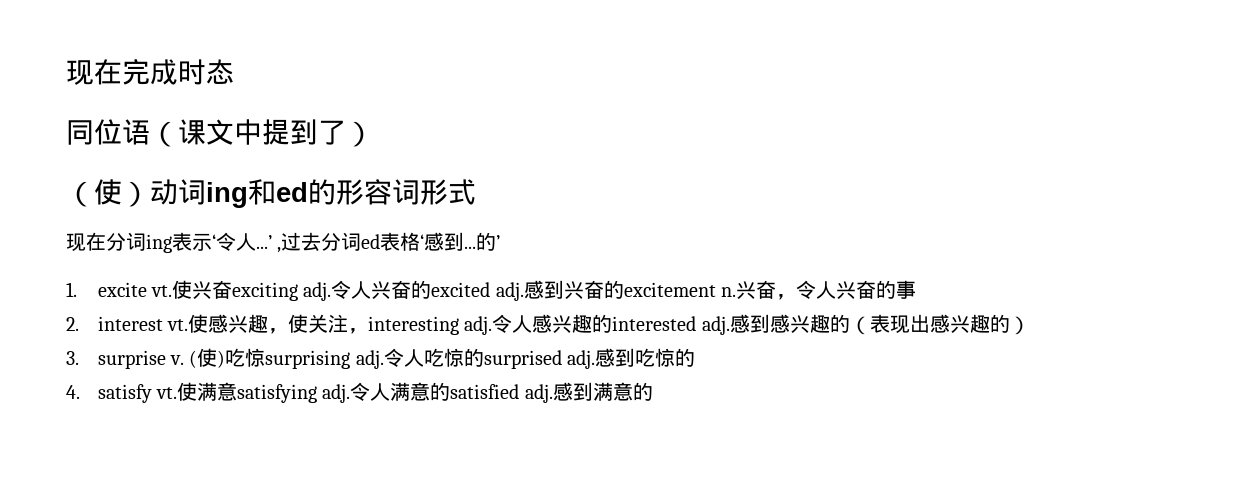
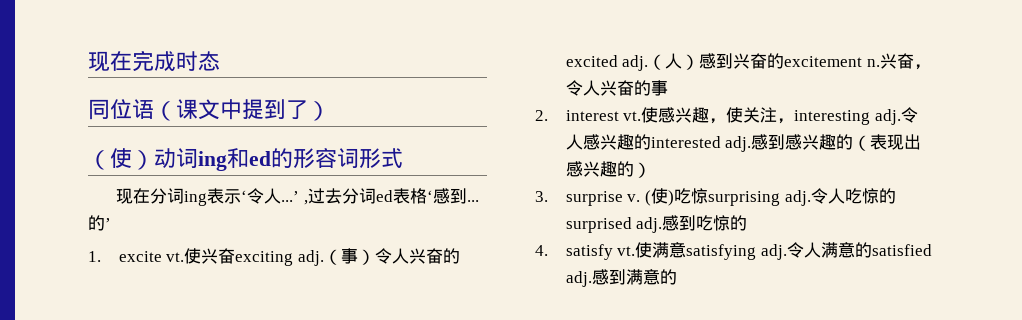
(332, 291) none -> [323,248,375,265] （事）
(524, 291) none -> [648,53,700,70] （人）

